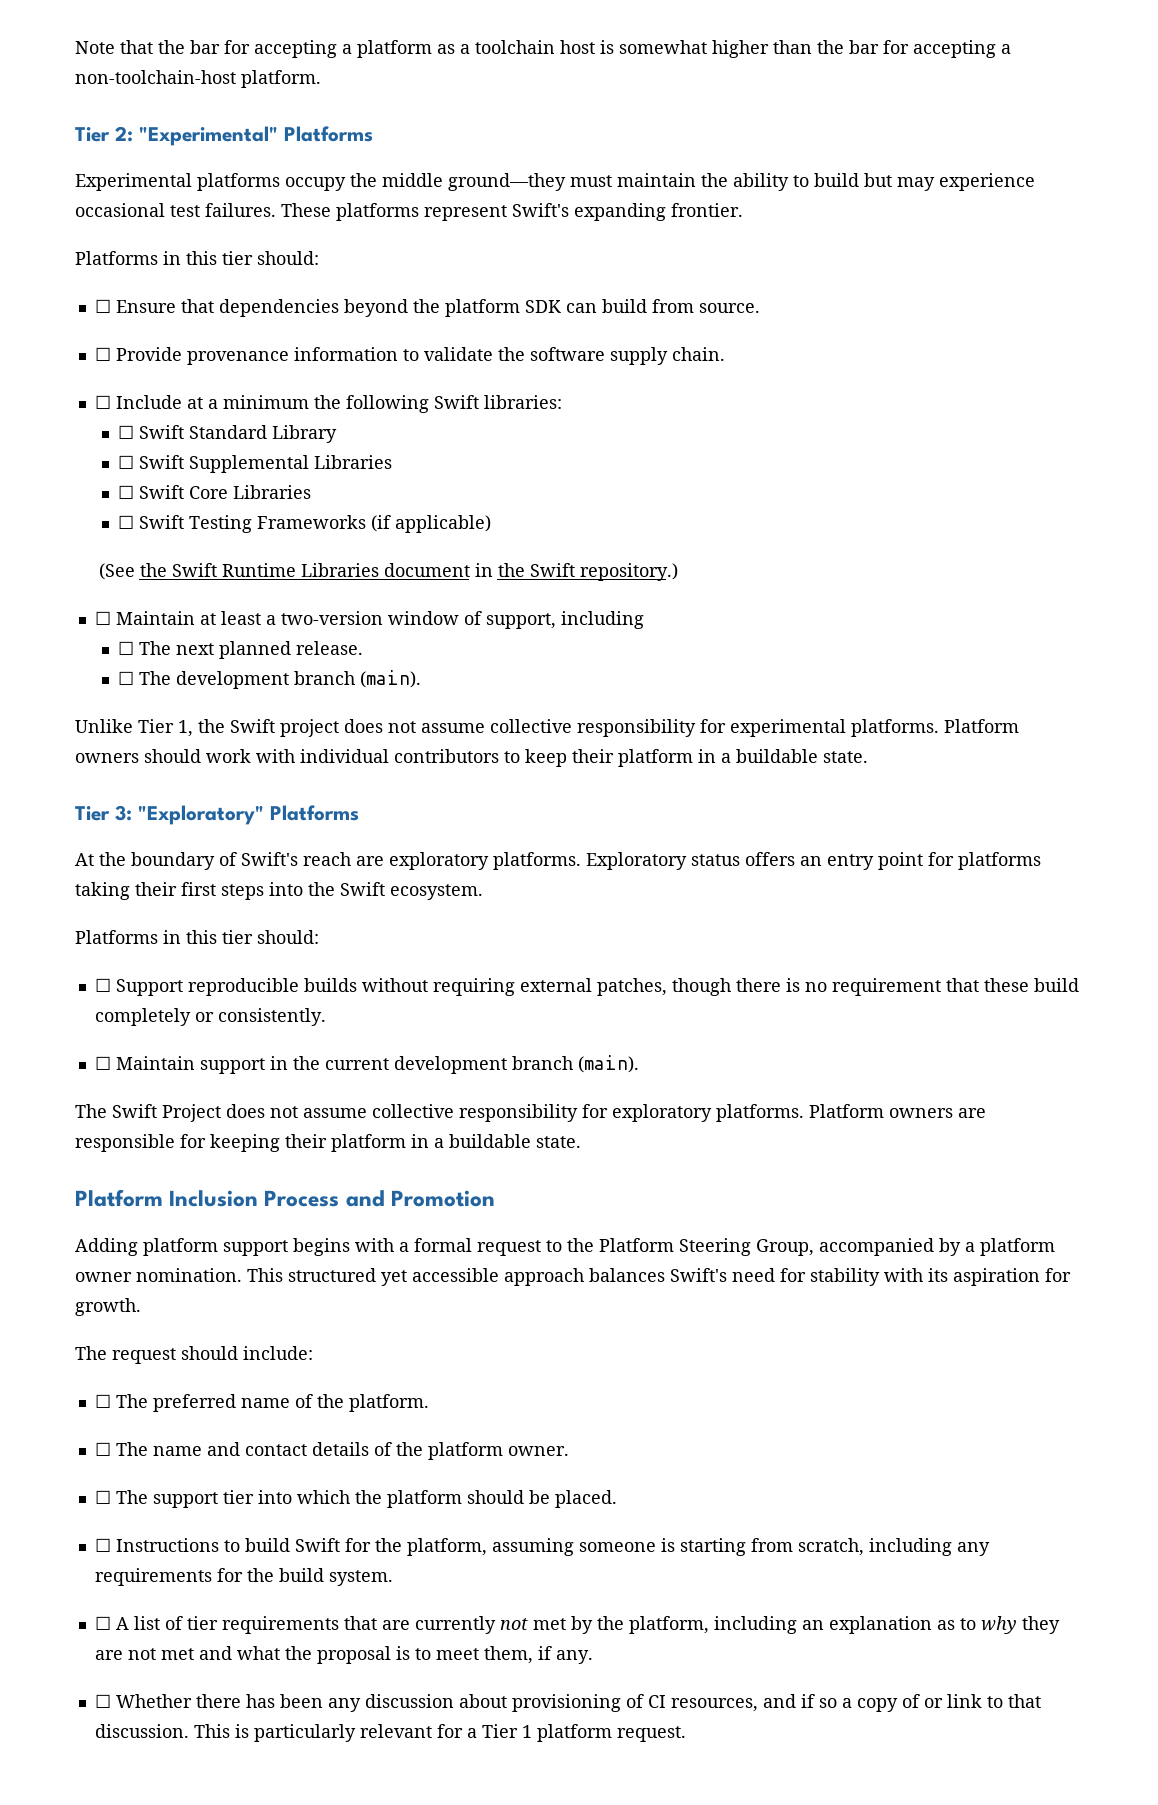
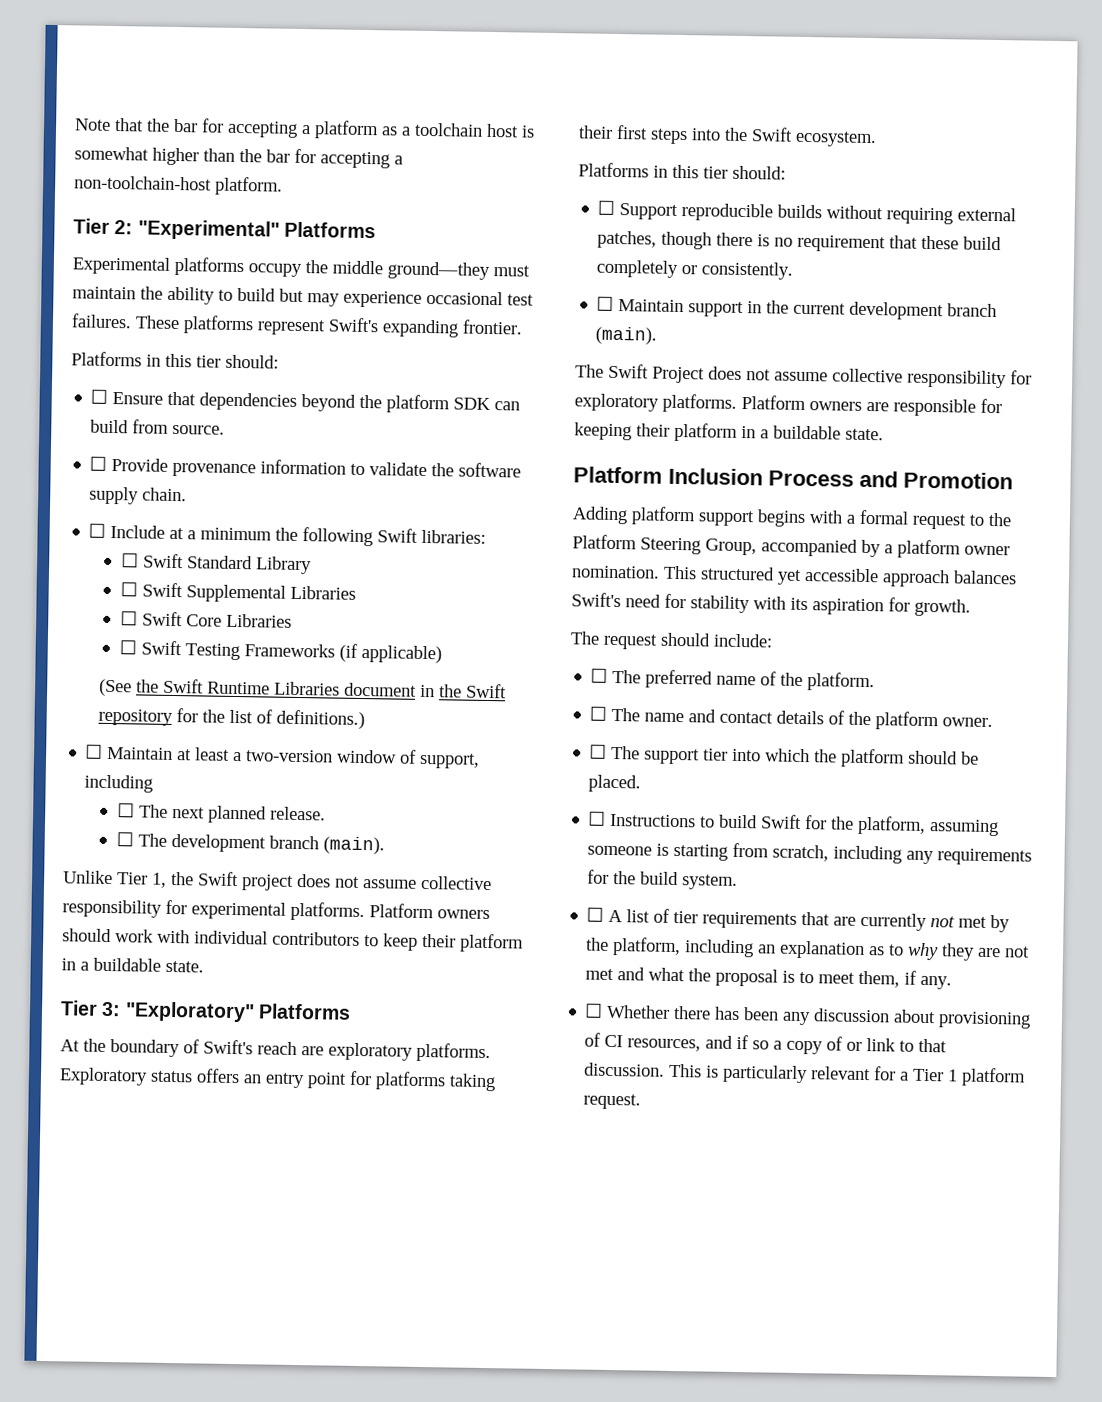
[579,563,678,581] repository.) -> [97,708,365,730] repository for the list of definitions.)

